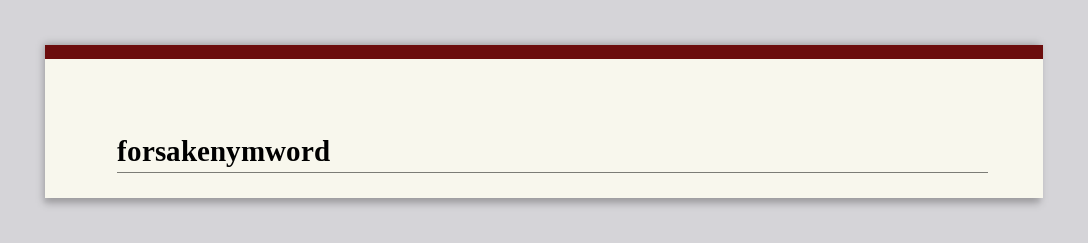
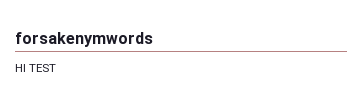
[117,140,330,167] forsakenymword -> [15,32,153,47] [15,64,57,72] forsakenymwords // HI TEST

